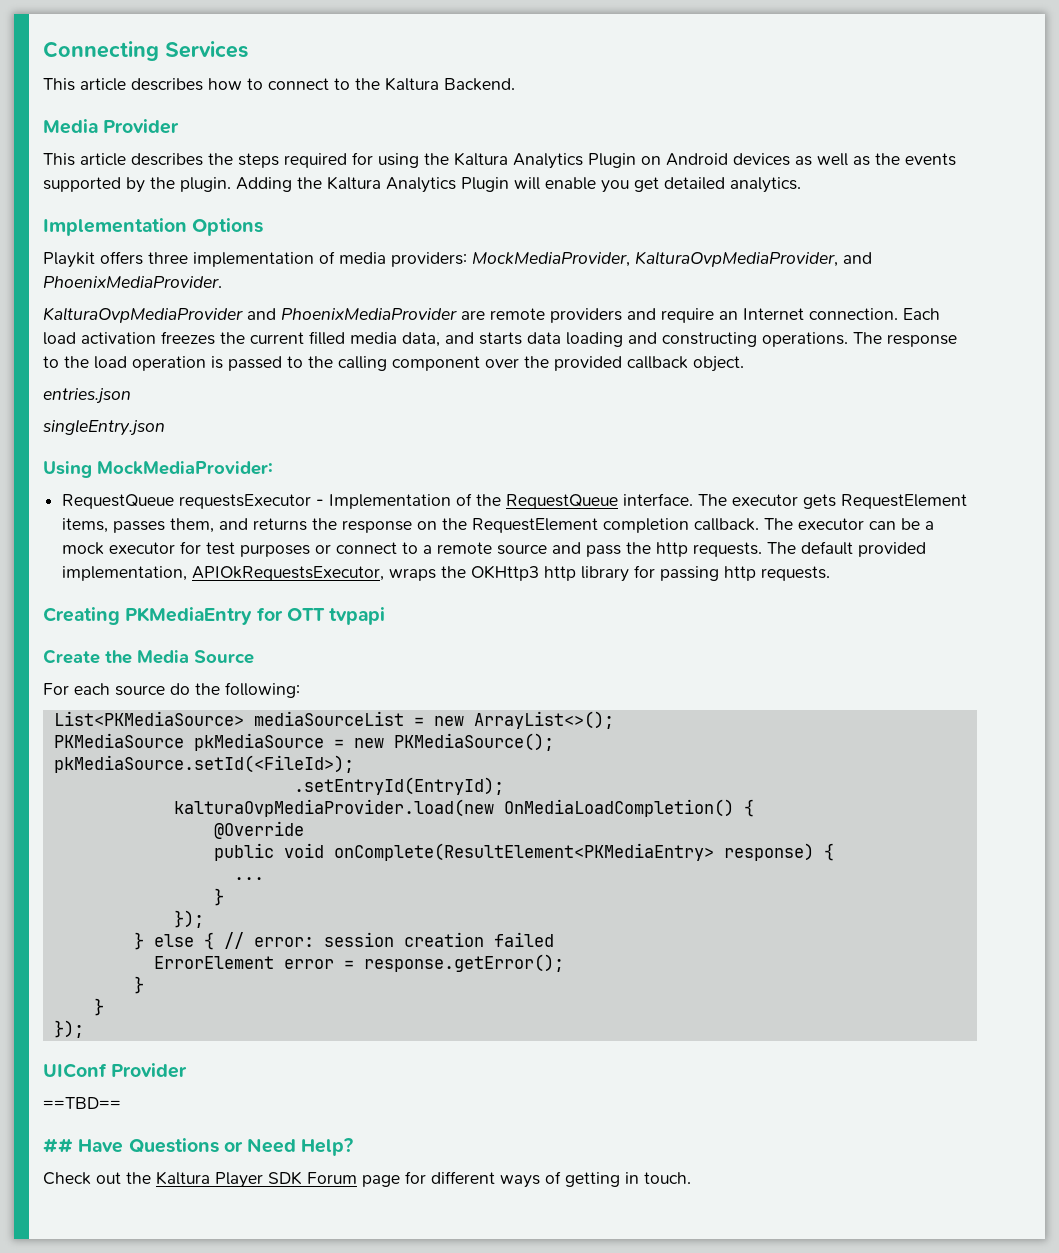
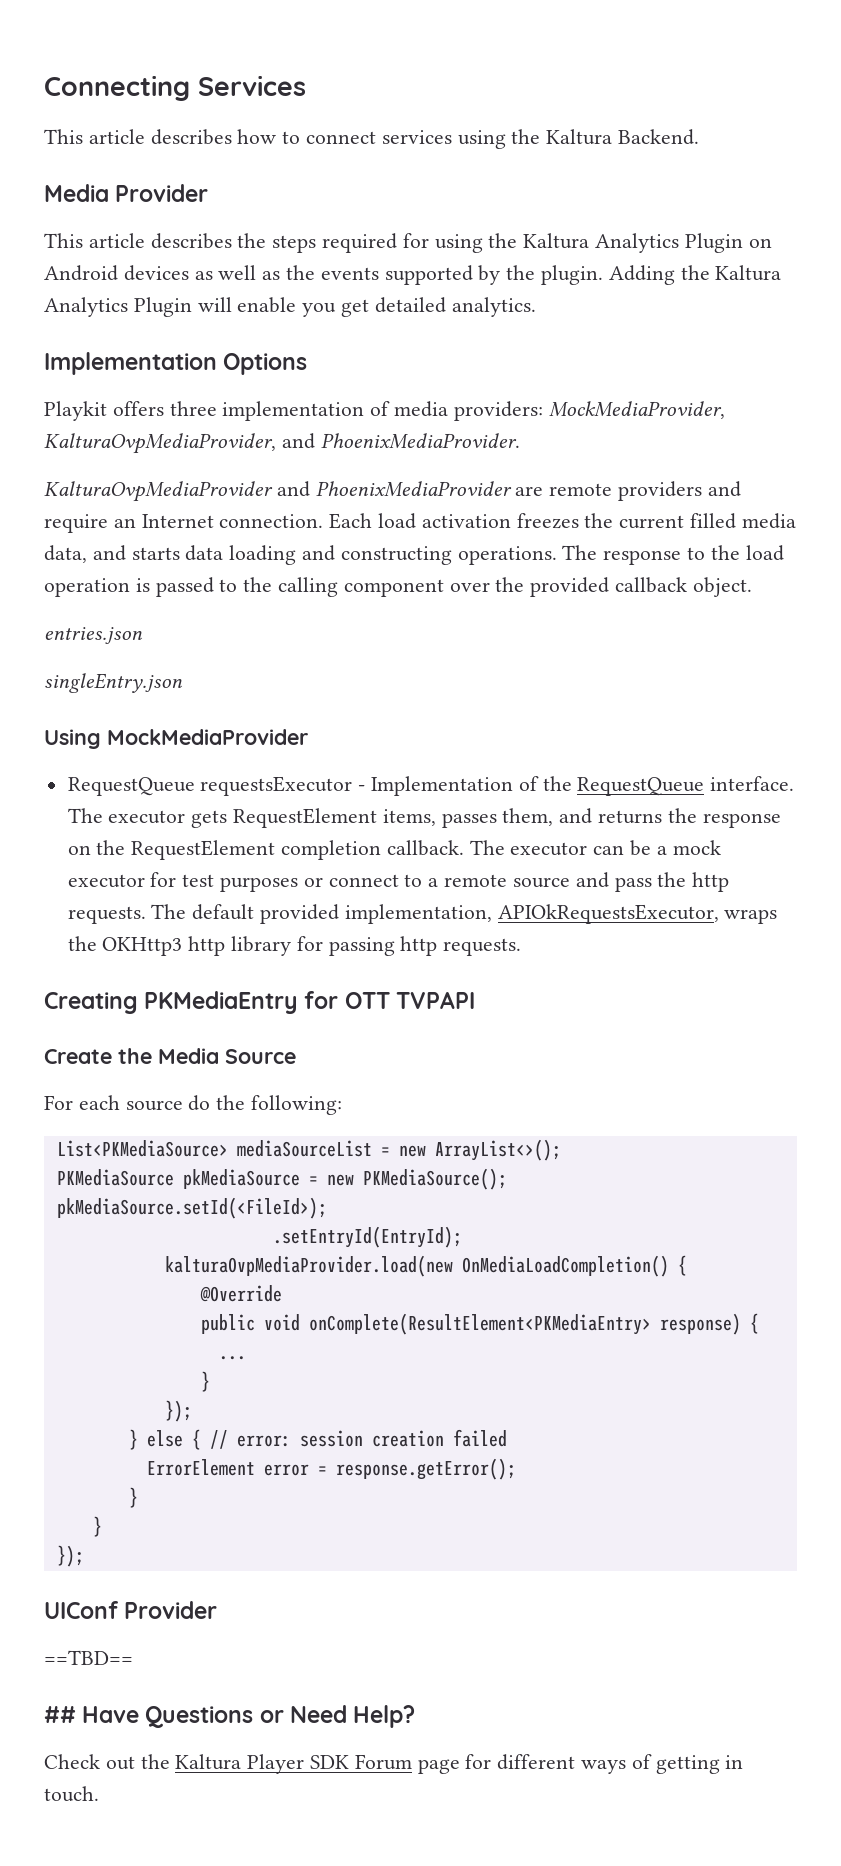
[334,78,350,90] to -> [381,130,506,149] services using
[97,461,273,475] MockMediaProvider: -> [107,729,308,745] MockMediaProvider
[329,607,386,625] tvpapi -> [395,991,475,1009] TVPAPI

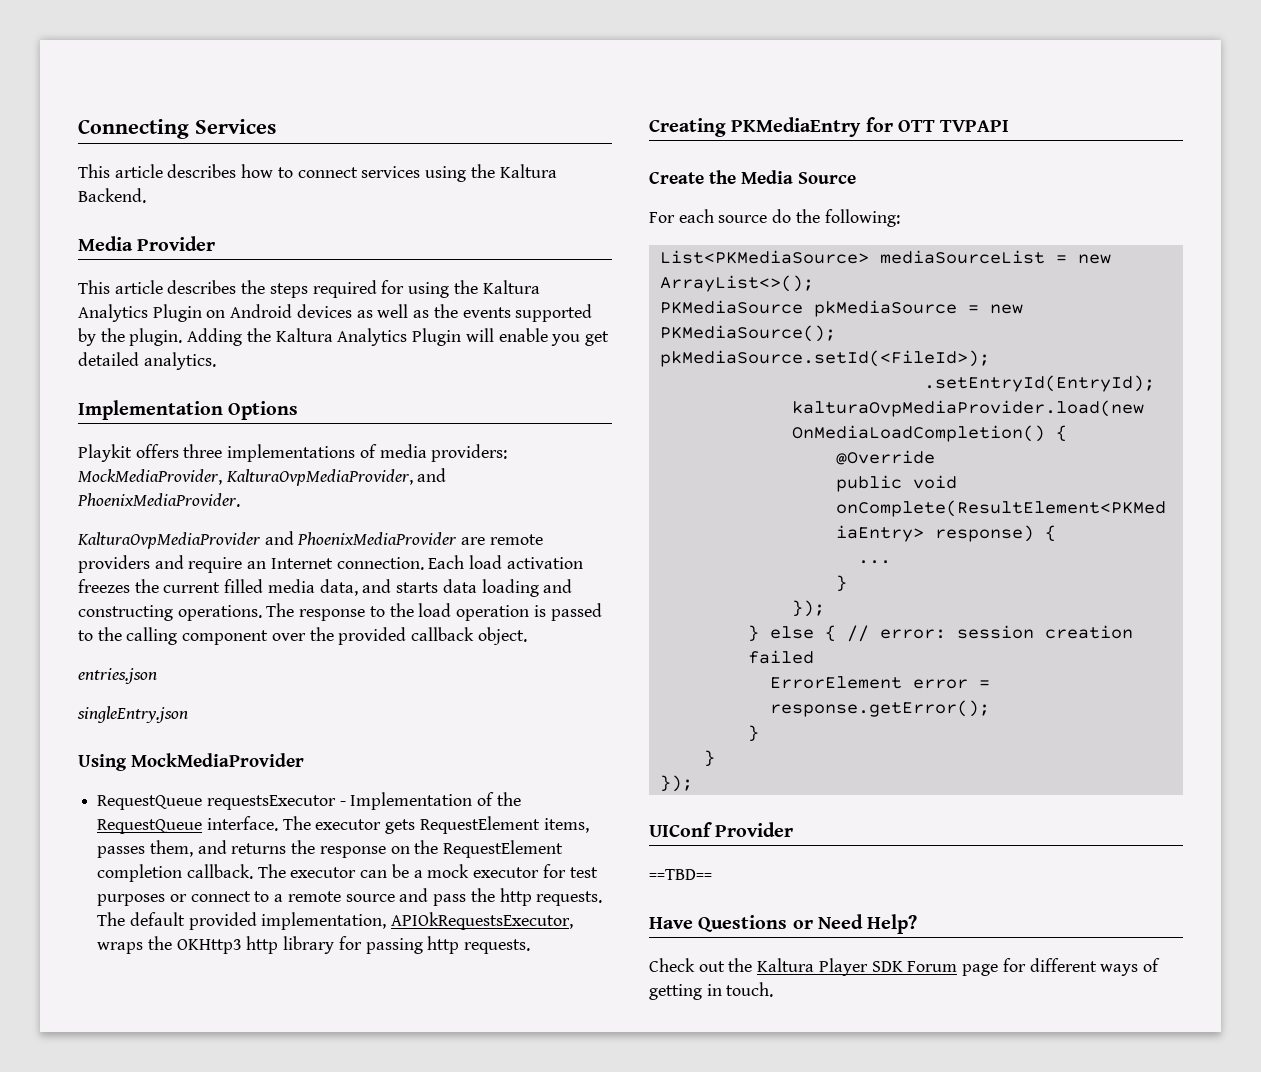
[222,401,365,421] implementation -> [227,444,356,462] implementations
[44,1706,76,1723] ## -> (712, 874) none

